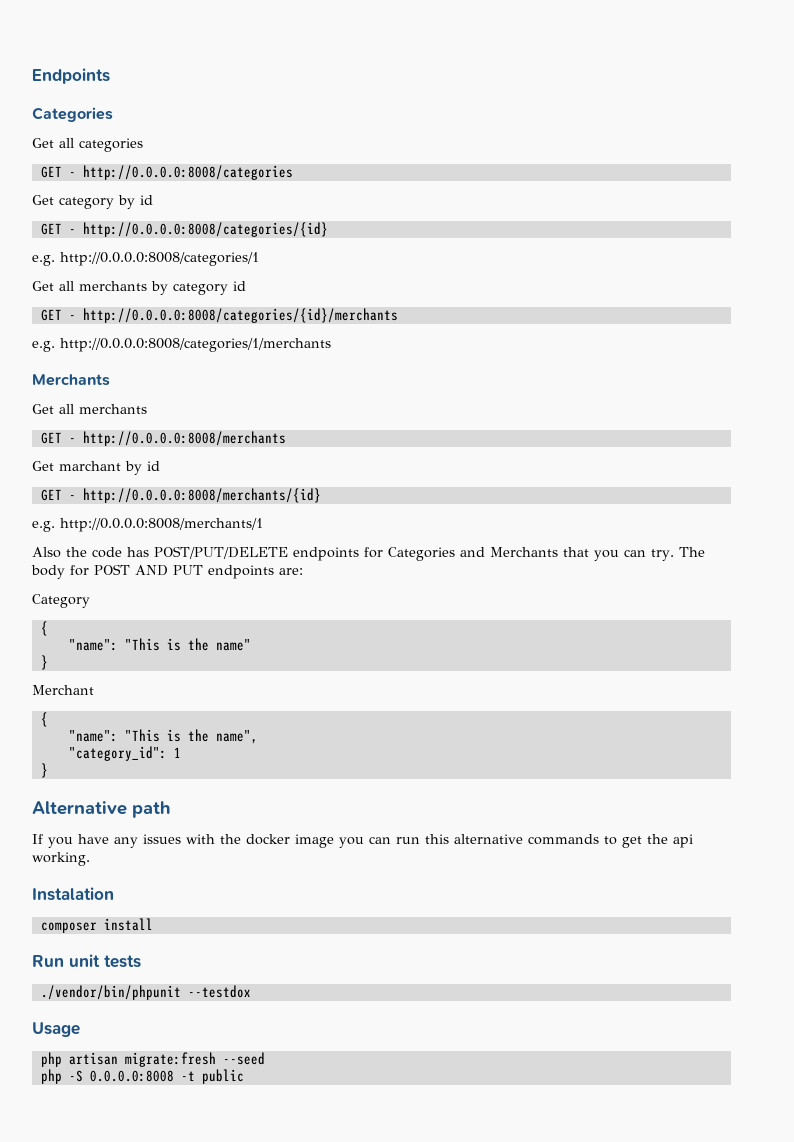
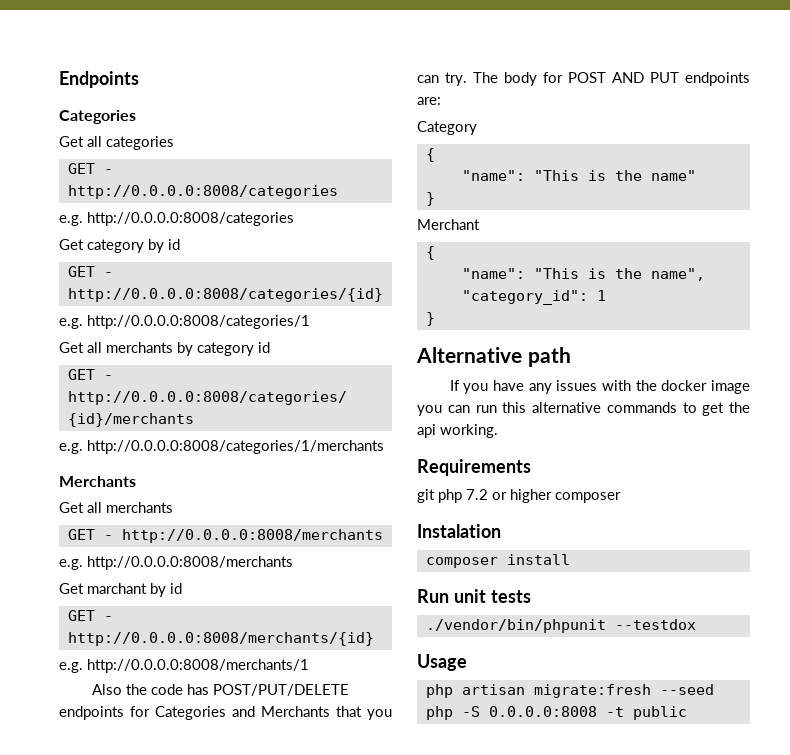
(293, 172) none -> [59,212,294,226] // e.g. http://0.0.0.0:8008/categories
(286, 438) none -> [59,556,293,570] // e.g. http://0.0.0.0:8008/merchants
(90, 859) none -> [417,459,531,476] [417,489,621,503] // Requirements // git php 7.2 or higher composer

